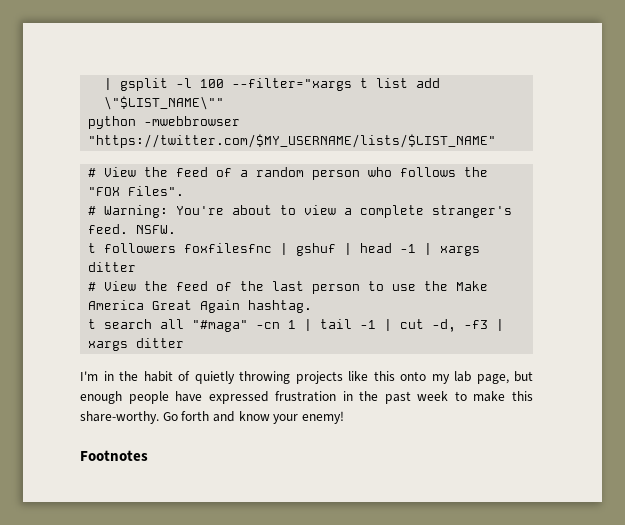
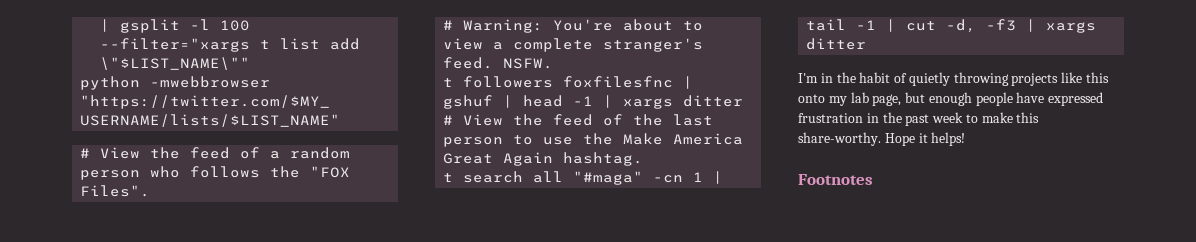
[162,411,344,424] Go forth and know your enemy! -> [884,132,966,146] Hope it helps!

